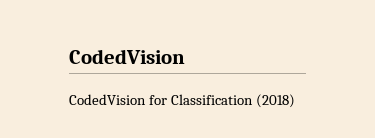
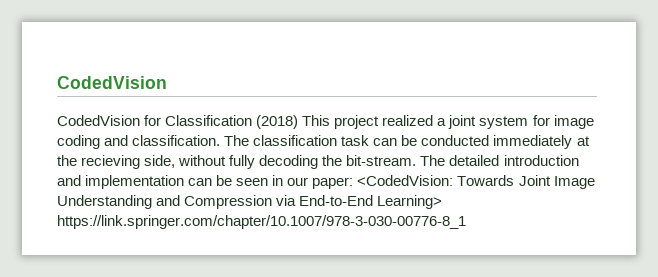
(295, 101) none -> [302,115,594,129] [57,135,590,149] [57,155,579,169] [57,175,595,189] [57,195,443,209] [57,215,466,229] This project realized a joint system for image coding and classification. The classification task can be conducted immediately at the recieving side, without fully decoding the bit-stream. The detailed introduction and implementation can be seen in our paper: <CodedVision: Towards Joint Image Understanding and Compression via End-to-End Learning> https://link.springer.com/chapter/10.1007/978-3-030-00776-8_1

